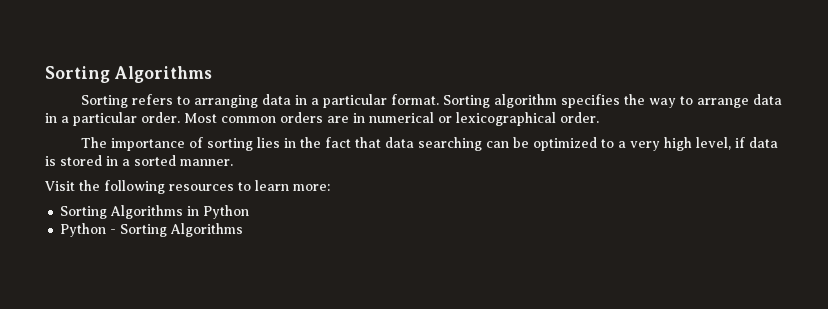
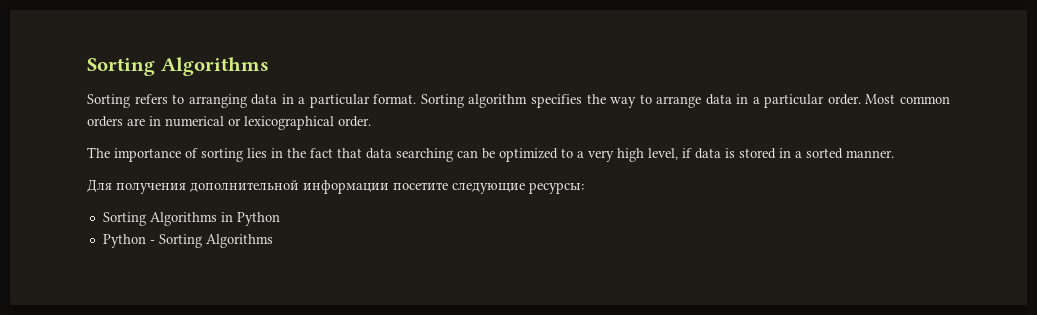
[45,180,330,194] Visit the following resources to learn more: -> [87,179,584,194] Для получения дополнительной информации посетите следующие ресурсы:

